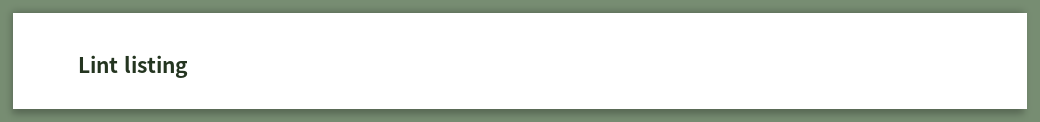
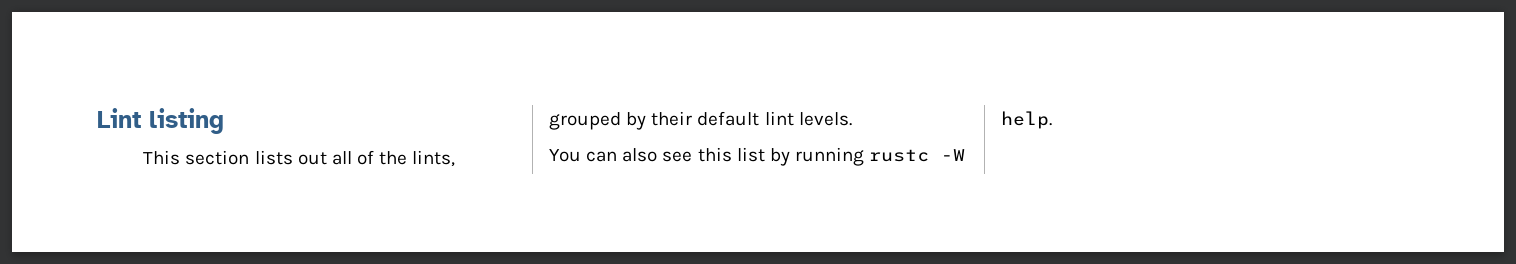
(188, 66) none -> [143,150,456,167] [549,111,852,130] [549,147,966,166] [1001,111,1052,129] // This section lists out all of the lints, grouped by their default lint levels. // You can also see this list by running rustc -W help.

